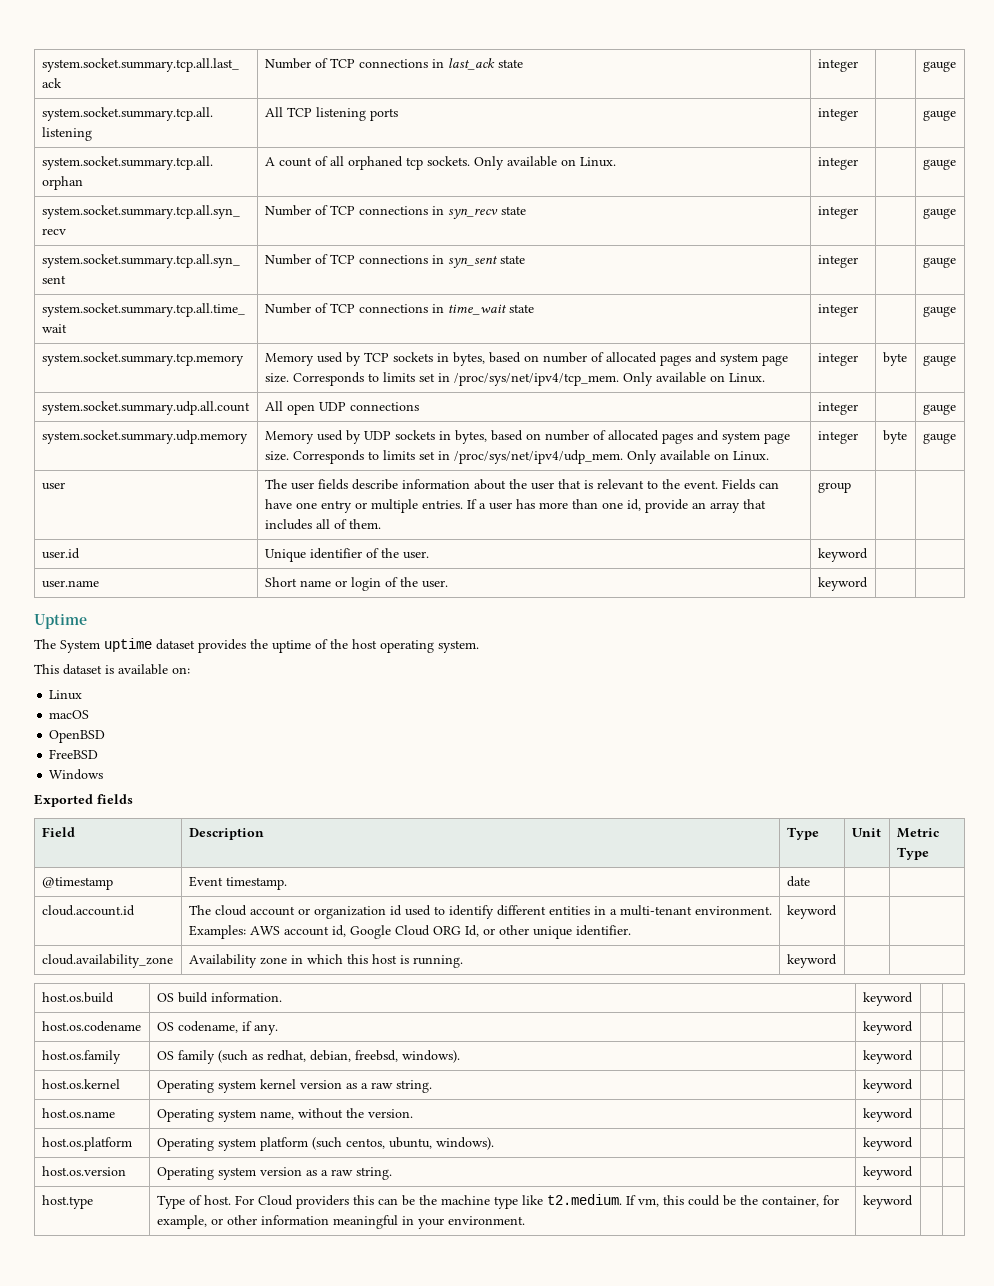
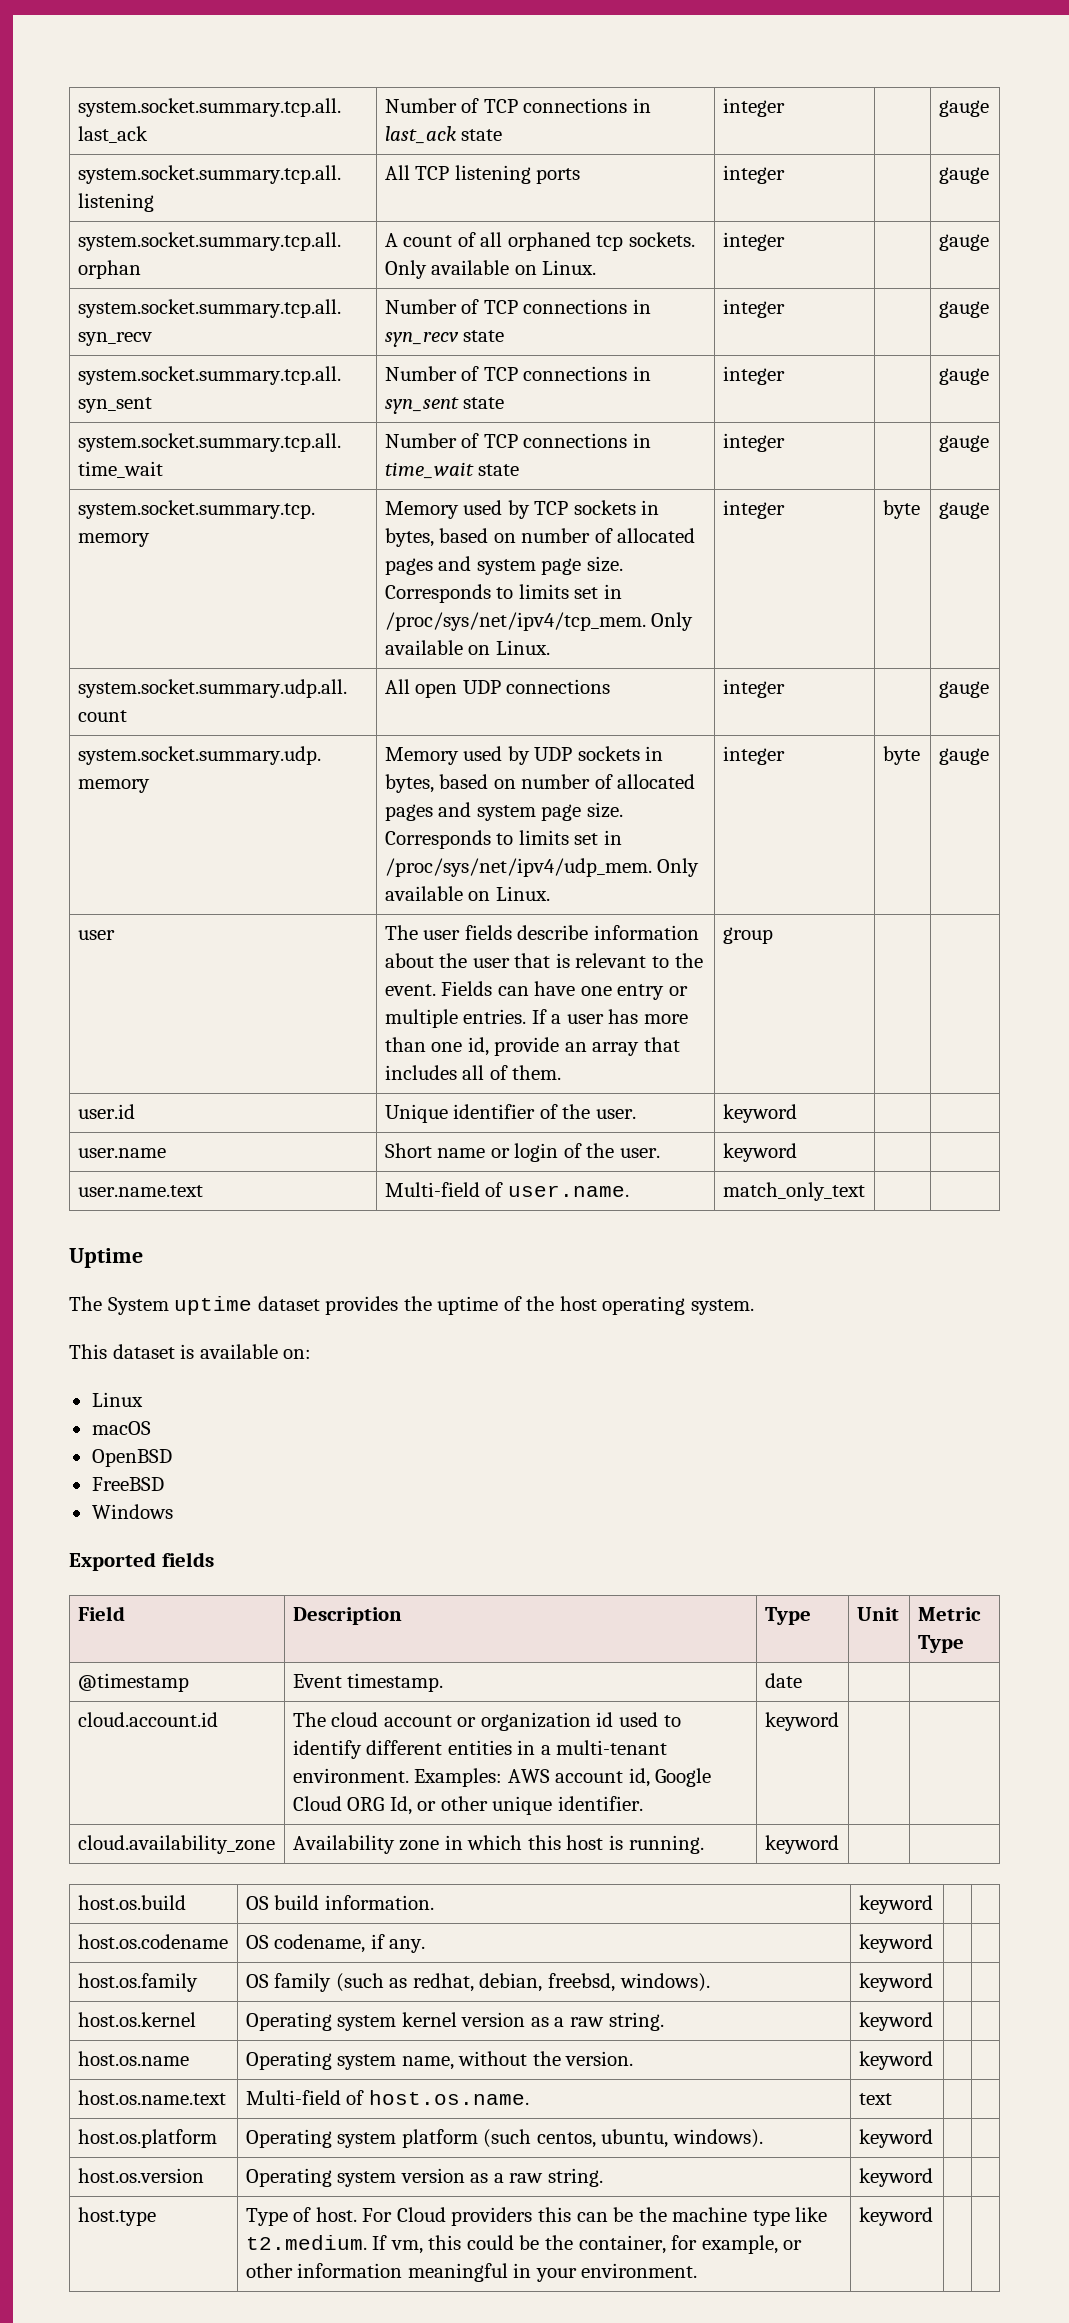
(868, 584) none -> [77,1185,203,1197] [384,1182,629,1197] [722,1182,865,1201] // user.name.text | Multi-field of user.name. | match_only_text | |
(913, 1115) none -> [77,2090,226,2105] [245,2090,529,2105] [858,2093,892,2105] // host.os.name.text | Multi-field of host.os.name. | text | |

